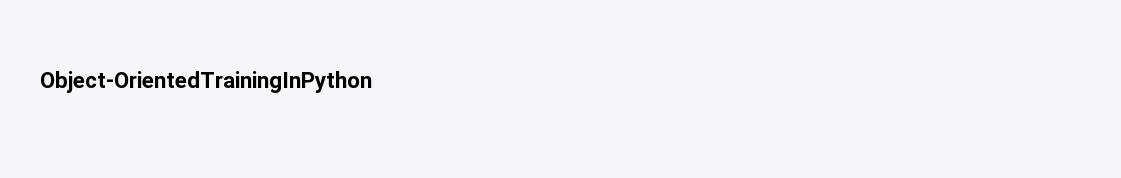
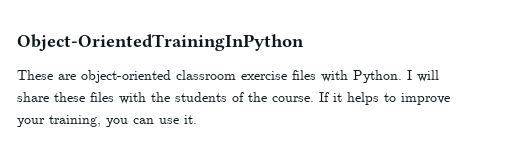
(372, 82) none -> [17,70,439,83] [17,92,450,105] [17,115,197,127] // These are object-oriented classroom exercise files with Python. I will share these files with the students of the course. If it helps to improve your training, you can use it.

